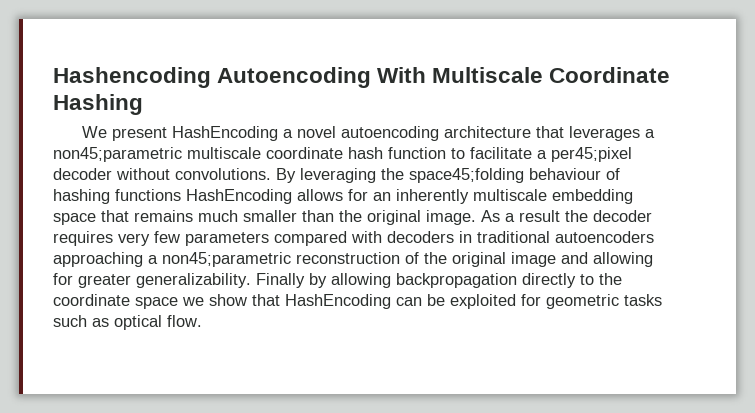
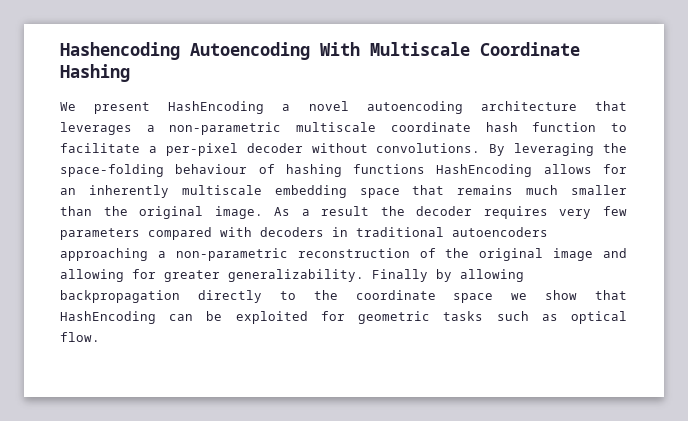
[53,147,182,162] non45;parametric -> [169,122,282,135] non-parametric
[551,147,632,162] per45;pixel -> [165,143,238,156] per-pixel
[409,168,524,183] space45;folding -> [60,164,164,177] space-folding
[162,252,291,267] non45;parametric -> [175,248,288,261] non-parametric

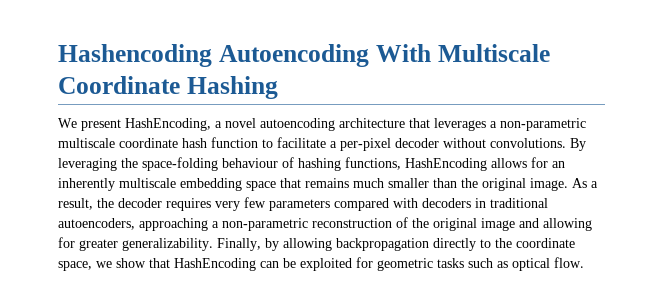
[168,101,265,114] HashEncoding -> [125,118,211,131] HashEncoding,
[353,164,426,174] functions -> [345,157,401,170] functions,
[321,206,370,216] result -> [58,198,93,210] result,
[452,227,548,237] autoencoders -> [58,218,135,230] autoencoders,
[372,269,428,282] Finally -> [217,238,261,251] Finally,
[453,293,494,303] space -> [58,261,92,271] space,

